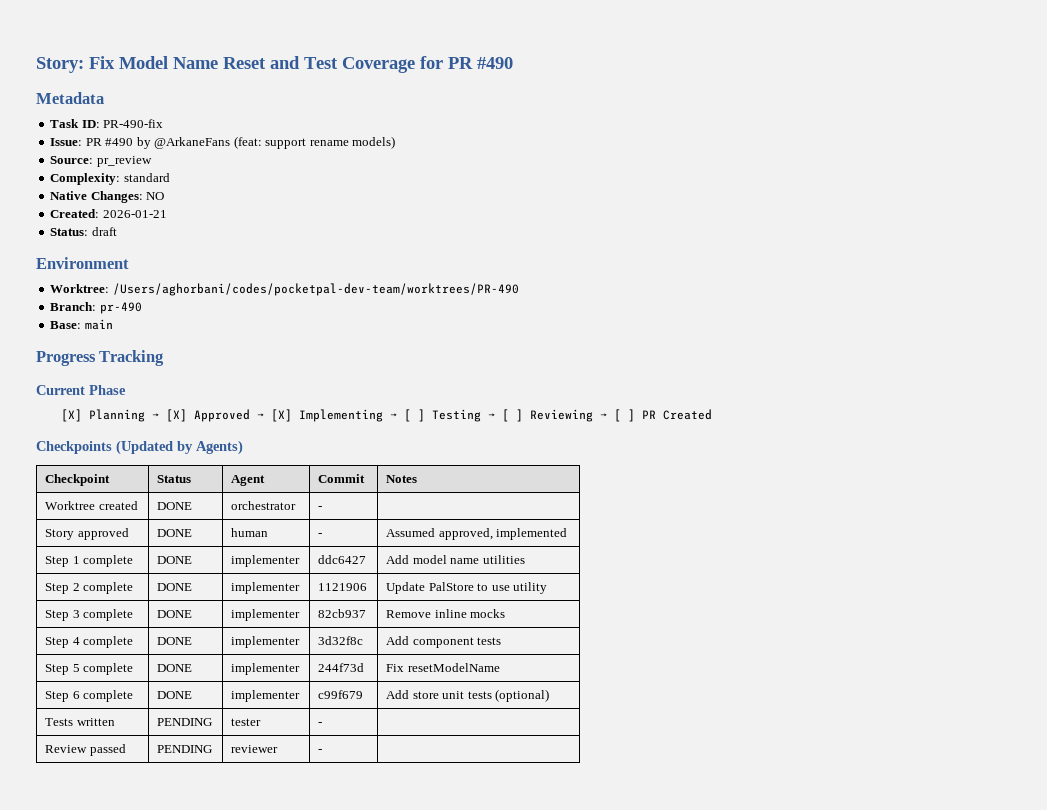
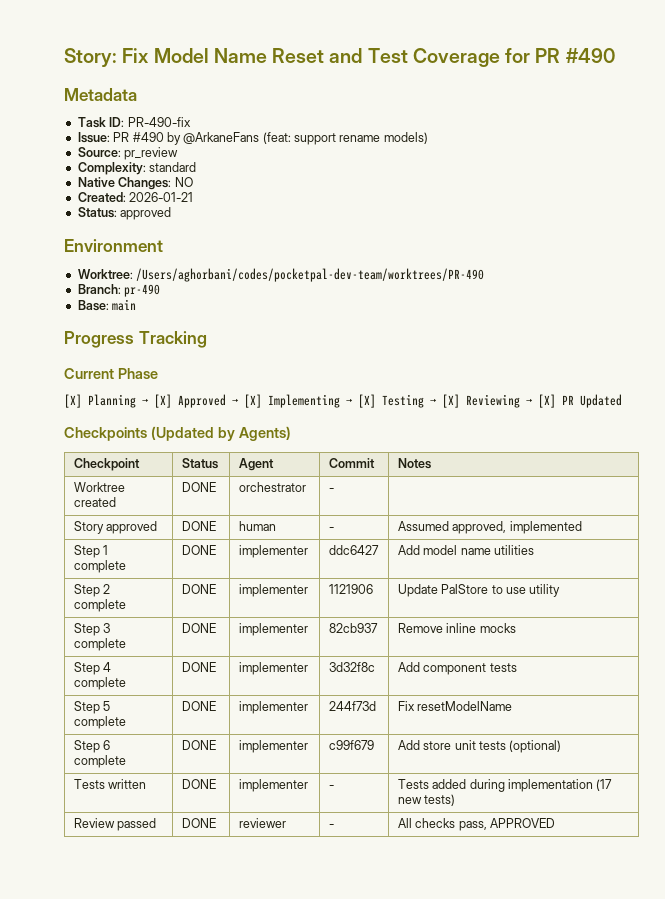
[91,227,117,236] draft -> [120,207,172,220] approved
[403,409,712,422] [ ] Testing → [ ] Reviewing → [ ] PR Created -> [358,394,622,408] [X] Testing → [X] Reviewing → [X] PR Updated
[157,718,213,726] [231,718,262,726] [318,722,323,726] PENDING | tester | - | -> [181,779,216,789] [238,779,308,792] [328,785,334,789] [397,779,613,792] [397,794,456,806] DONE | implementer | - | Tests added during implementation (17 new tests)
[157,745,213,753] PENDING -> [181,818,216,828] DONE
(323, 751) none -> [397,818,555,831] All checks pass, APPROVED

